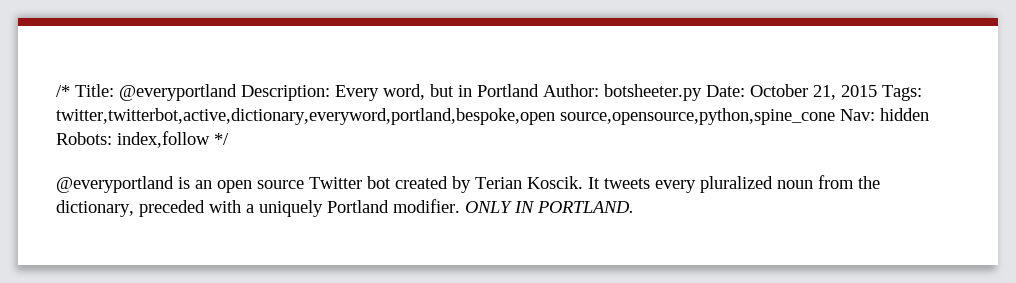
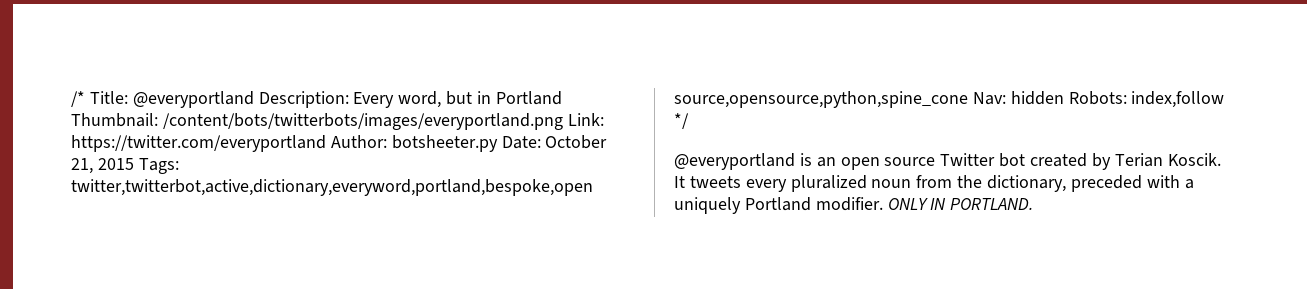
(539, 90) none -> [71,113,604,130] [71,135,326,152] Thumbnail: /content/bots/twitterbots/images/everyportland.png Link: https://twitter.com/everyportland

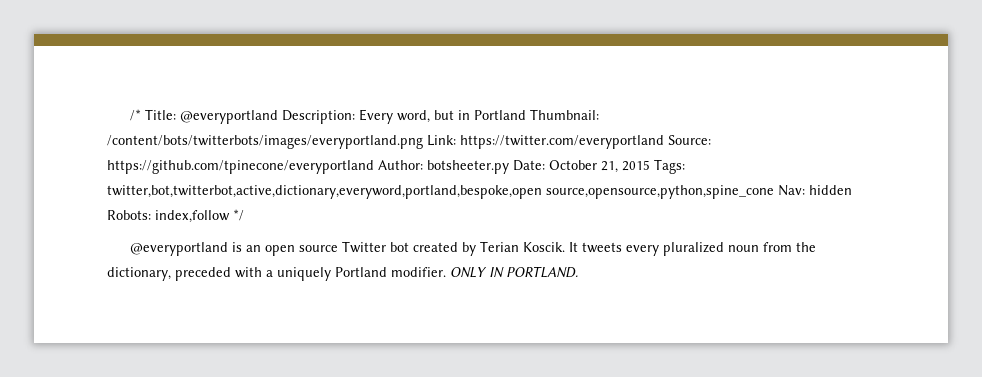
(326, 143) none -> [668,135,711,145] [107,160,374,174] Source: https://github.com/tpinecone/everyportland
[71,179,593,196] twitter,twitterbot,active,dictionary,everyword,portland,bespoke,open -> [107,185,542,199] twitter,bot,twitterbot,active,dictionary,everyword,portland,bespoke,open

